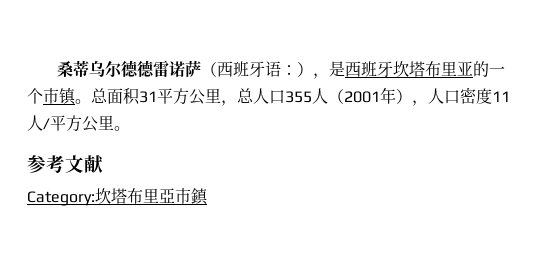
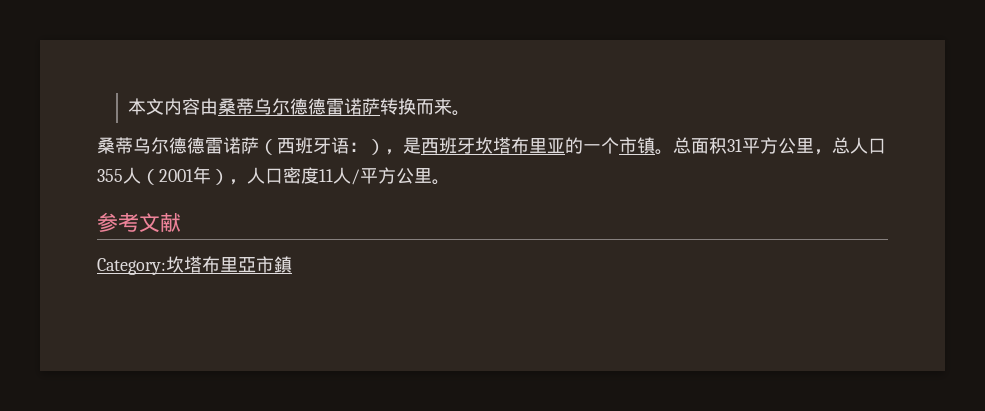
(56, 68) none -> [128,98,471,116] 本文内容由桑蒂乌尔德德雷诺萨转换而来。 //

